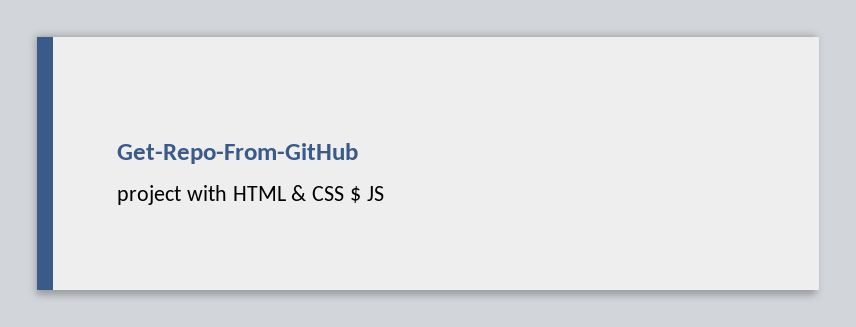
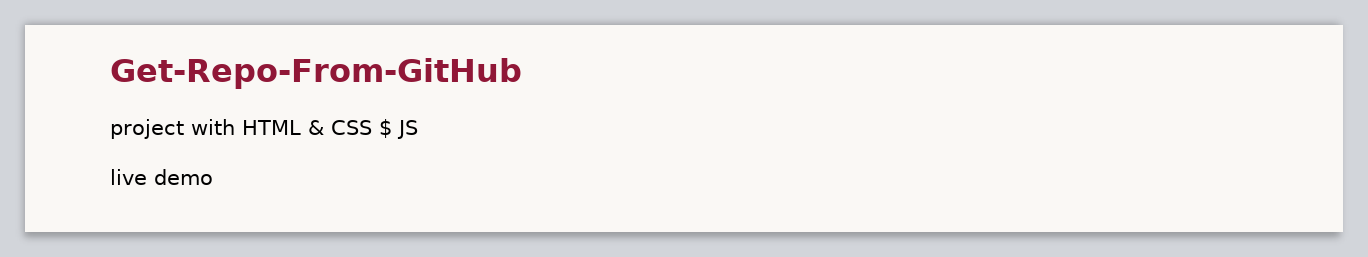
(384, 193) none -> [110,169,213,185] // live demo

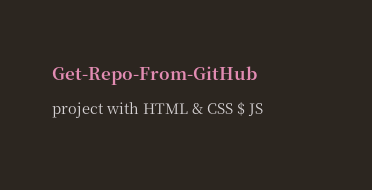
[110,169,213,185] // live demo -> (263, 109) none

